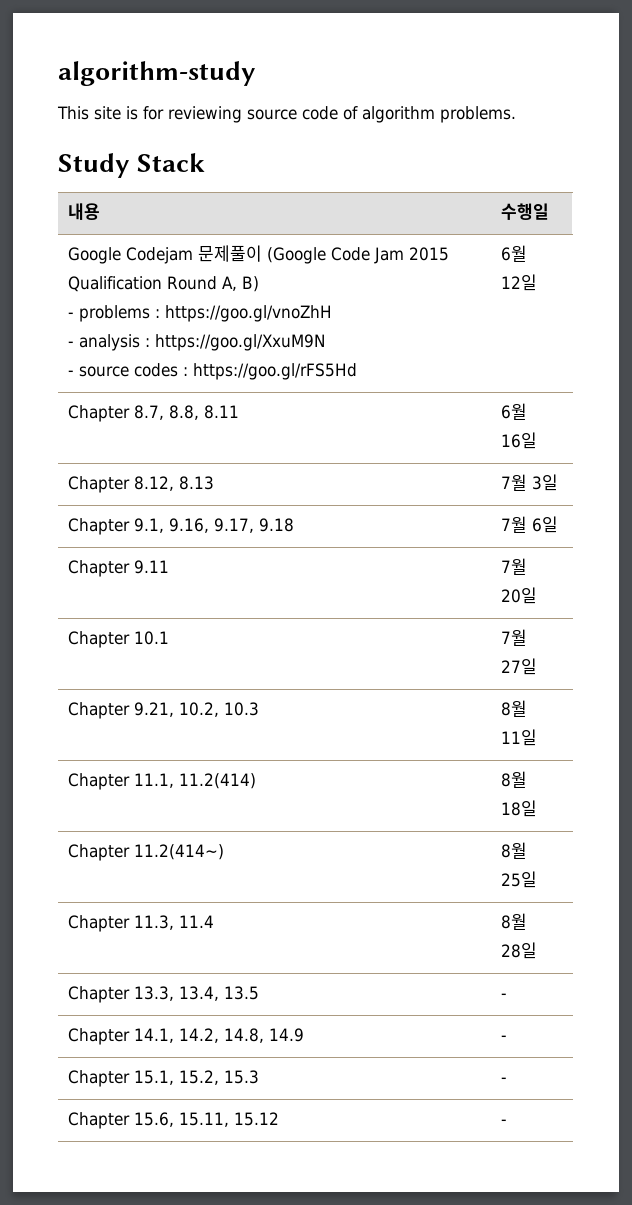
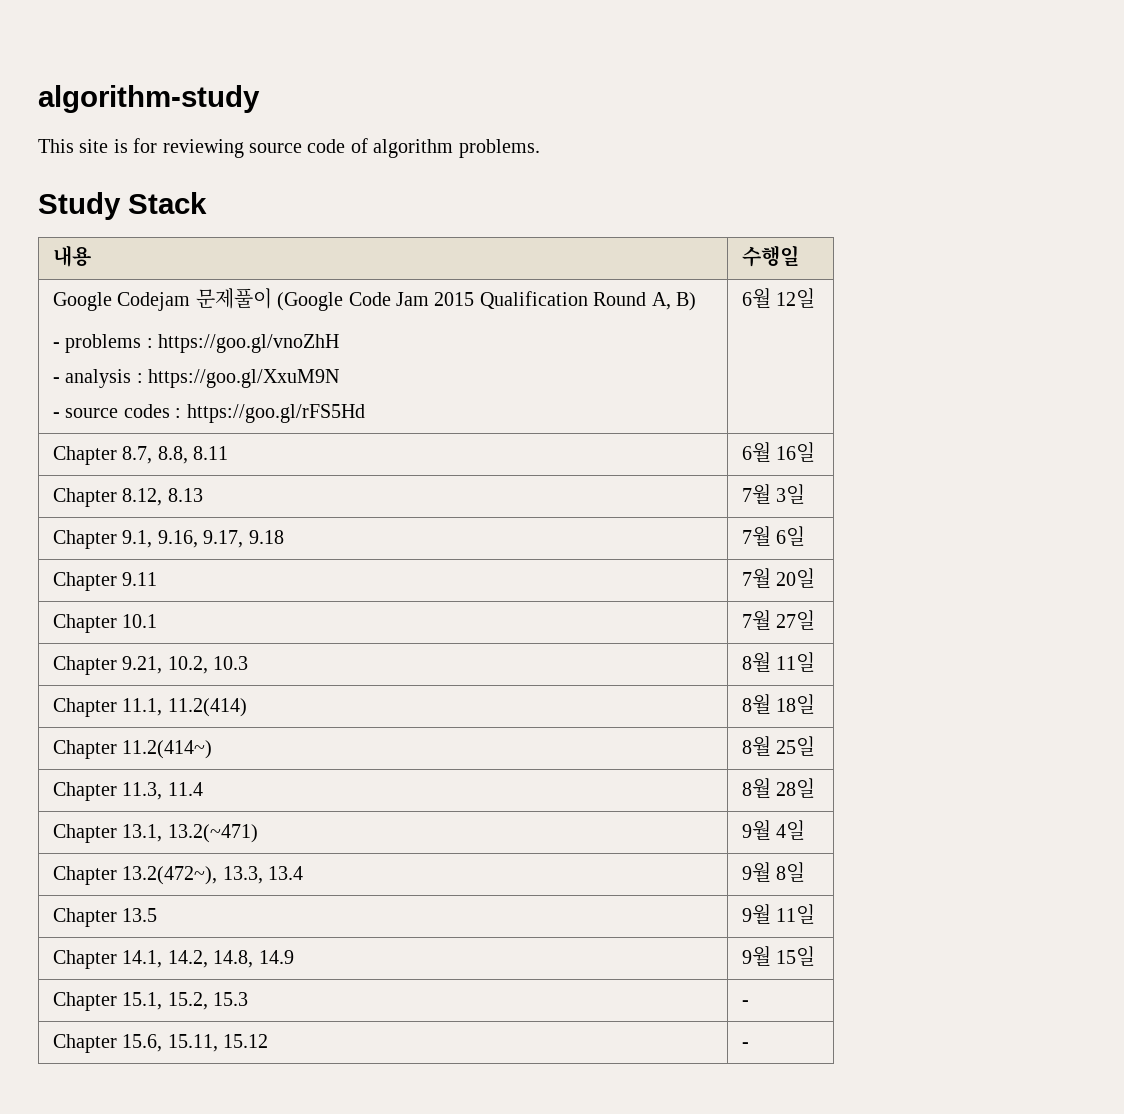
[134,986,220,1001] 13.3, 13.4, -> [122,824,258,843] [741,819,806,840] [52,866,304,885] [741,861,806,882] [52,908,117,927] 13.1, 13.2(~471) | 9월 4일 // Chapter 13.2(472~), 13.3, 13.4 | 9월 8일 // Chapter
[501,993,508,999] - -> [741,903,816,924] 9월 11일
[501,1035,508,1041] - -> [741,945,816,966] 9월 15일

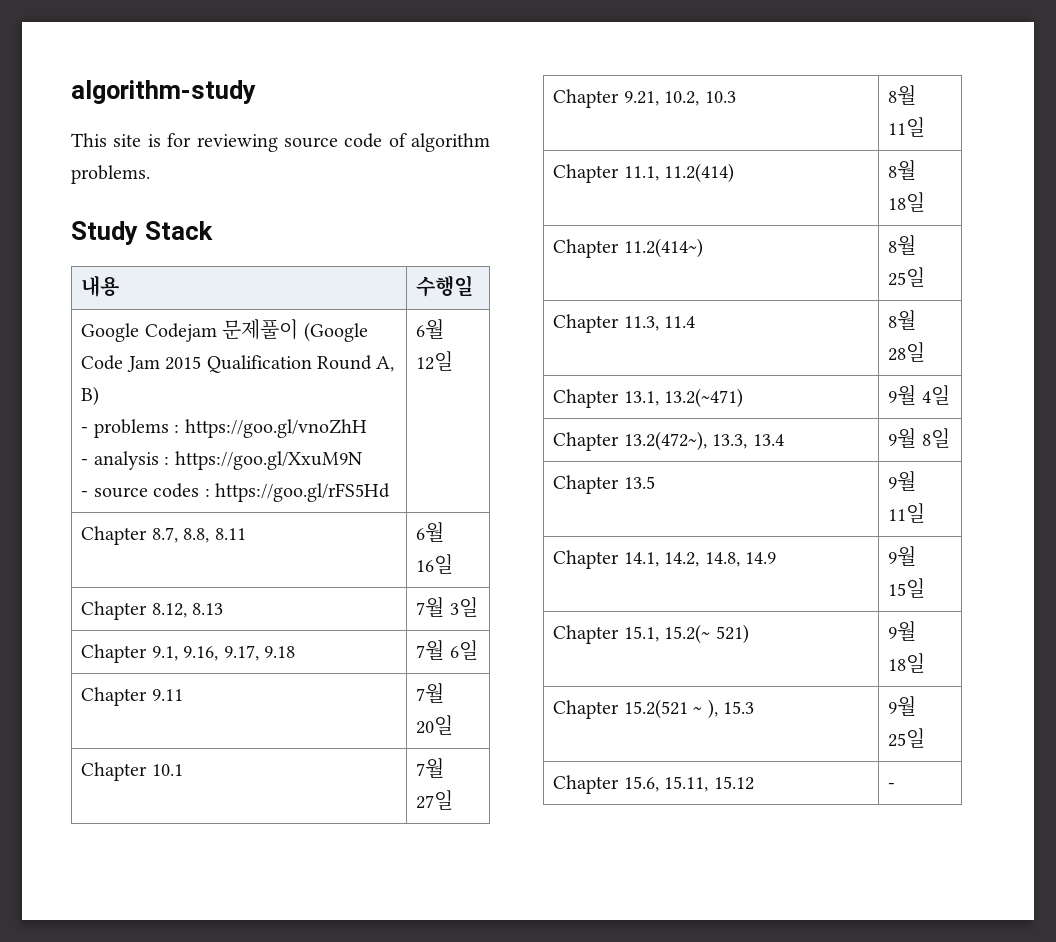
[167,992,208,1010] 15.2, -> [664,624,749,644] [888,620,917,641] [888,653,926,673] [553,699,718,719] 15.2(~ 521) | 9월 18일 // Chapter 15.2(521 ~ ),
[741,1000,749,1006] - -> [888,695,917,716] [888,728,926,748] 9월 25일

